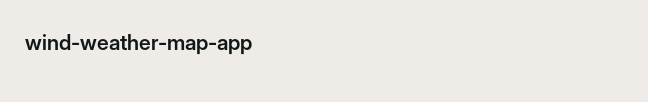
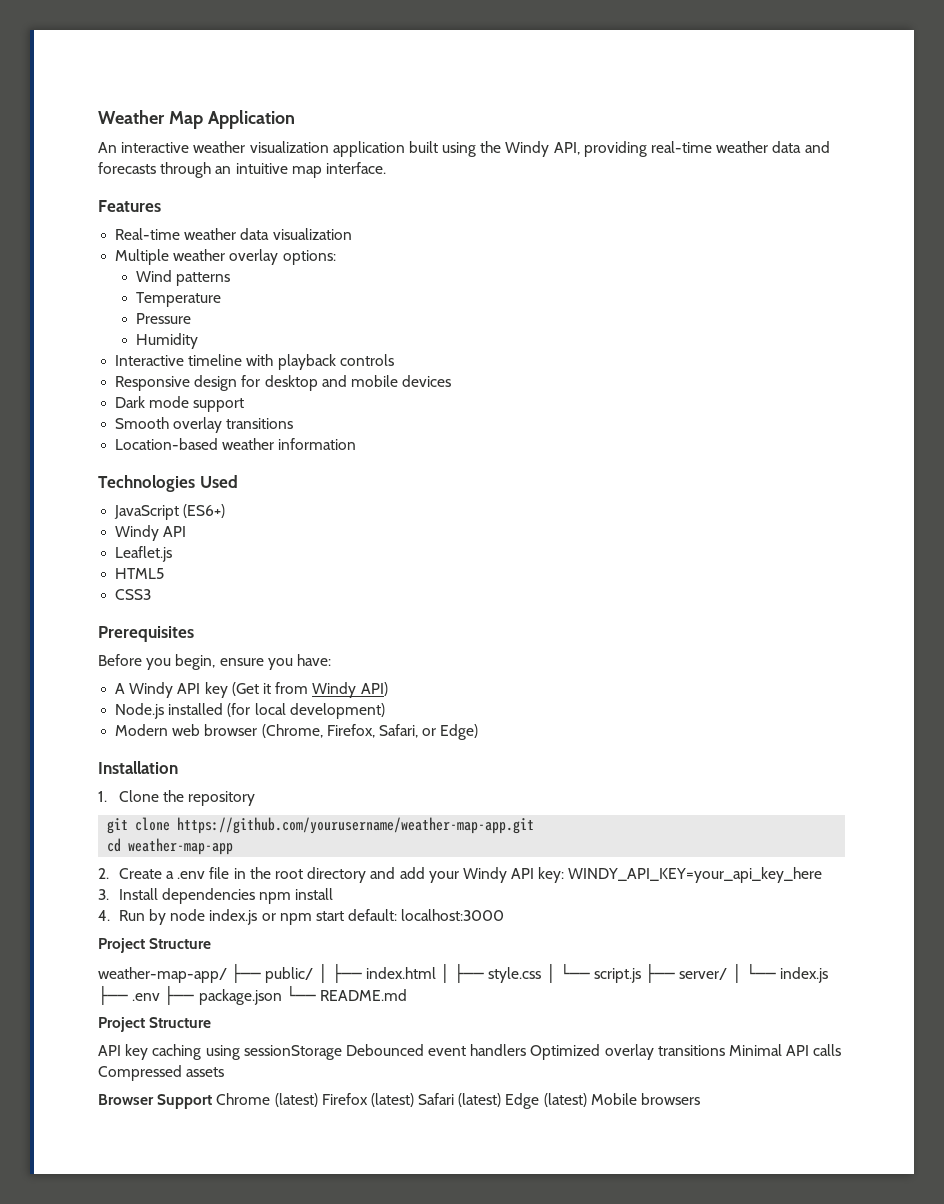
[25,34,252,55] wind-weather-map-app -> [98,110,295,129] [98,141,830,157] [98,162,386,178] [98,200,161,212] [115,228,352,240] [115,249,336,265] [135,270,231,286] [135,292,221,307] [135,313,191,324] [135,333,198,349] [115,354,394,370] [115,375,452,391] [115,396,245,412] [115,417,294,433] [115,438,357,450] [98,475,238,492] [114,504,226,520] [115,525,187,541] [115,546,173,562] [115,568,165,579] [115,589,152,600] [98,626,194,642] [98,654,331,670] [115,682,388,698] [115,703,385,719] [115,724,479,740] [98,761,178,774] [98,790,256,806] [107,817,535,834] [107,838,234,855] [98,867,823,883] [98,888,334,904] [98,909,505,925] [98,938,212,953] [98,963,828,983] [98,985,407,1005] [98,1017,212,1032] [98,1044,842,1060] [98,1065,225,1081] [98,1093,701,1109] Weather Map Application // An interactive weather visualization application built using the Windy API, providing real-time weather data and forecasts through an intuitive map interface. // Features // Real-time weather data visualization // Multiple weather overlay options: // Wind patterns // Temperature // Pressure // Humidity // Interactive timeline with playback controls // Responsive design for desktop and mobile devices // Dark mode support // Smooth overlay transitions // Location-based weather information // Technologies Used // JavaScript (ES6+) // Windy API // Leaflet.js // HTML5 // CSS3 // Prerequisites // Before you begin, ensure you have: // A Windy API key (Get it from Windy API) // Node.js installed (for local development) // Modern web browser (Chrome, Firefox, Safari, or Edge) // Installation // 1. Clone the repository // git clone https://github.com/yourusername/weather-map-app.git // cd weather-map-app // 2. Create a .env file in the root directory and add your Windy API key: WINDY_API_KEY=your_api_key_here // 3. Install dependencies npm install // 4. Run by node index.js or npm start default: localhost:3000 // Project Structure // weather-map-app/ ├── public/ │ ├── index.html │ ├── style.css │ └── script.js ├── server/ │ └── index.js ├── .env ├── package.json └── README.md // Project Structure // API key caching using sessionStorage Debounced event handlers Optimized overlay transitions Minimal API calls Compressed assets // Browser Support Chrome (latest) Firefox (latest) Safari (latest) Edge (latest) Mobile browsers

